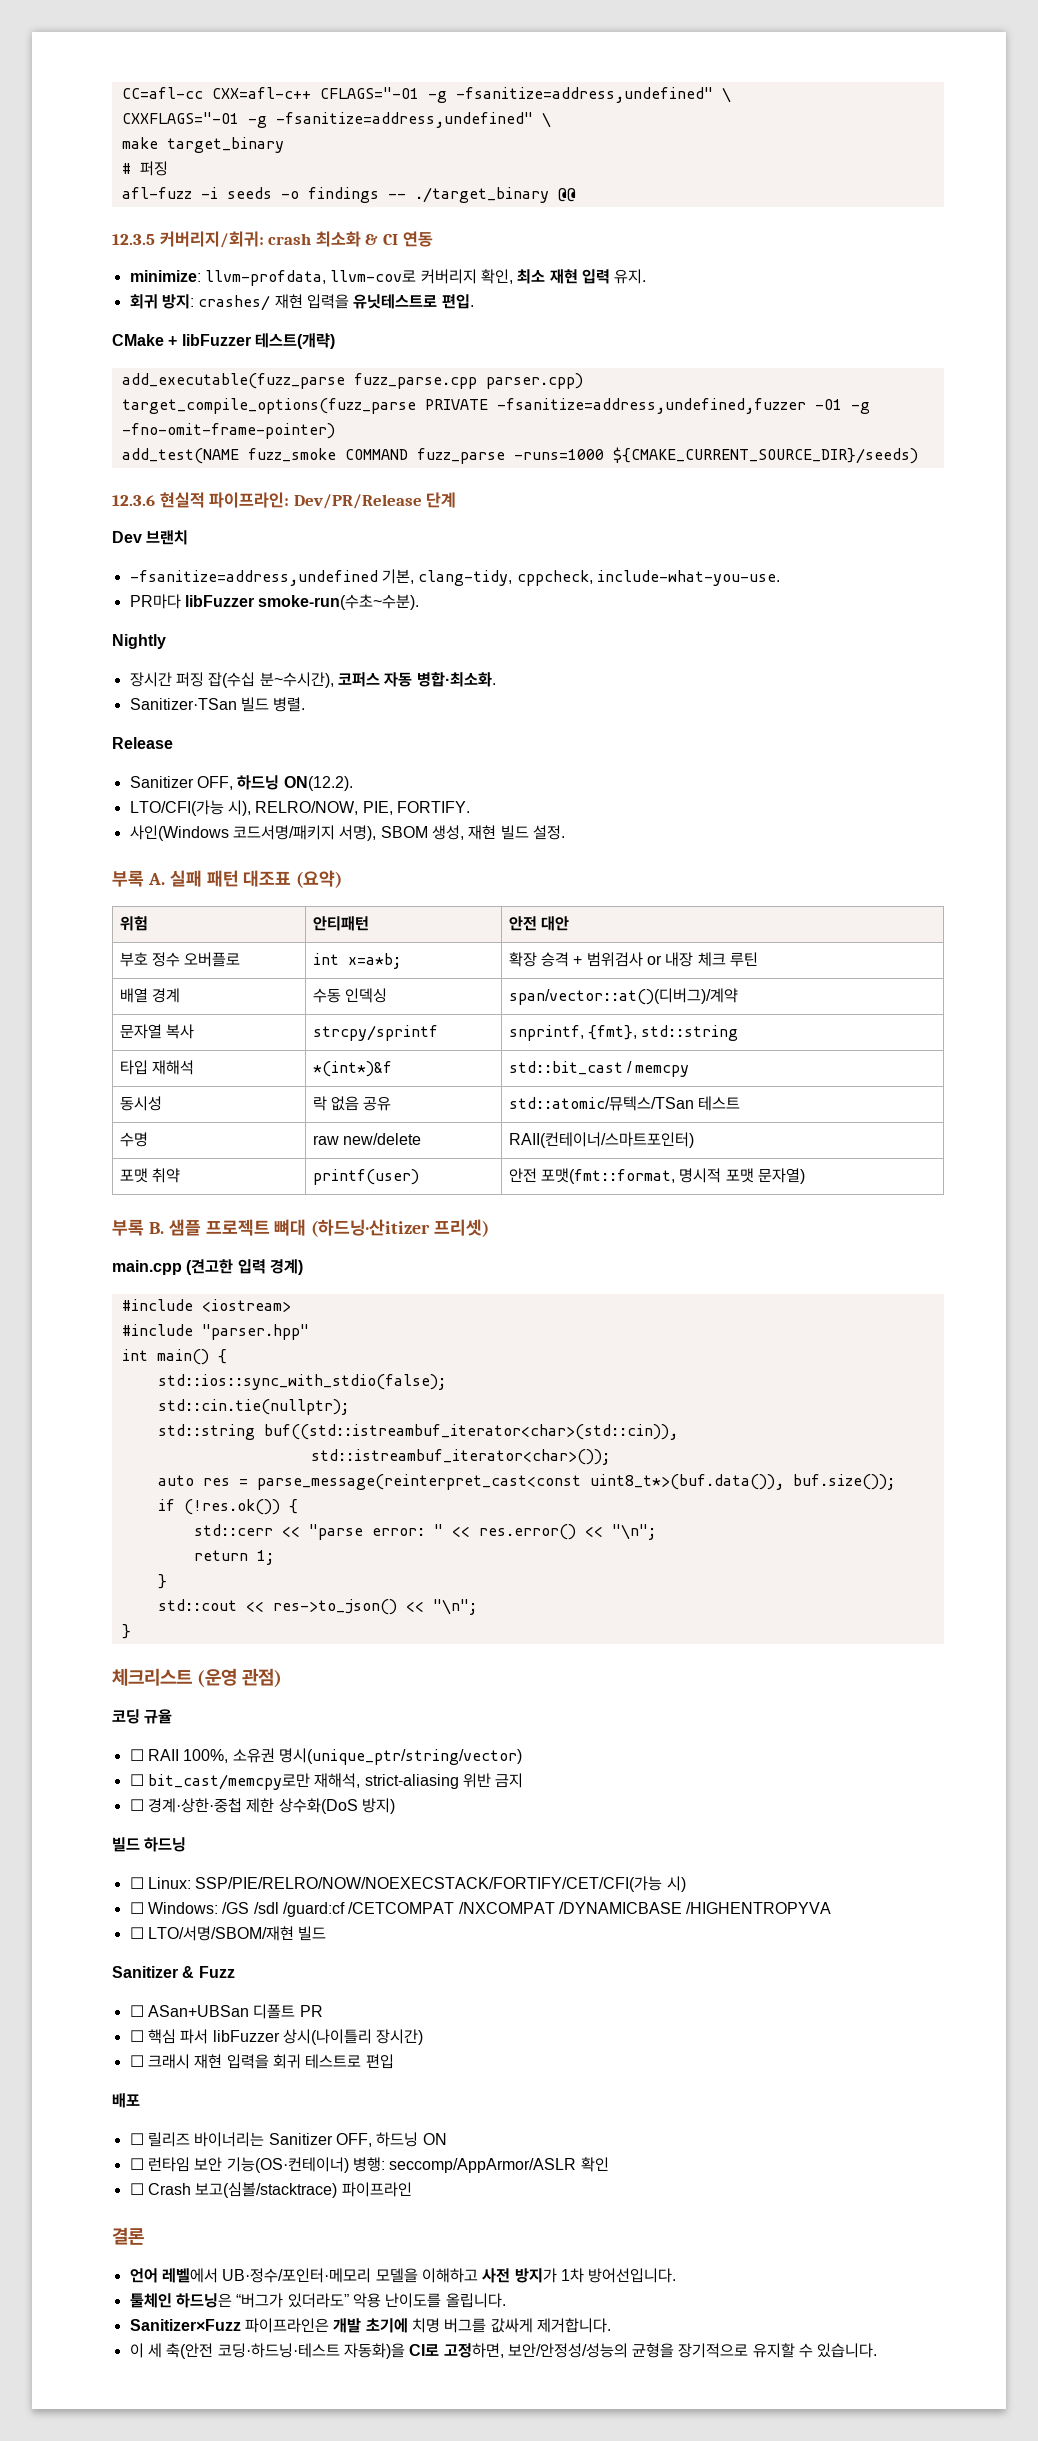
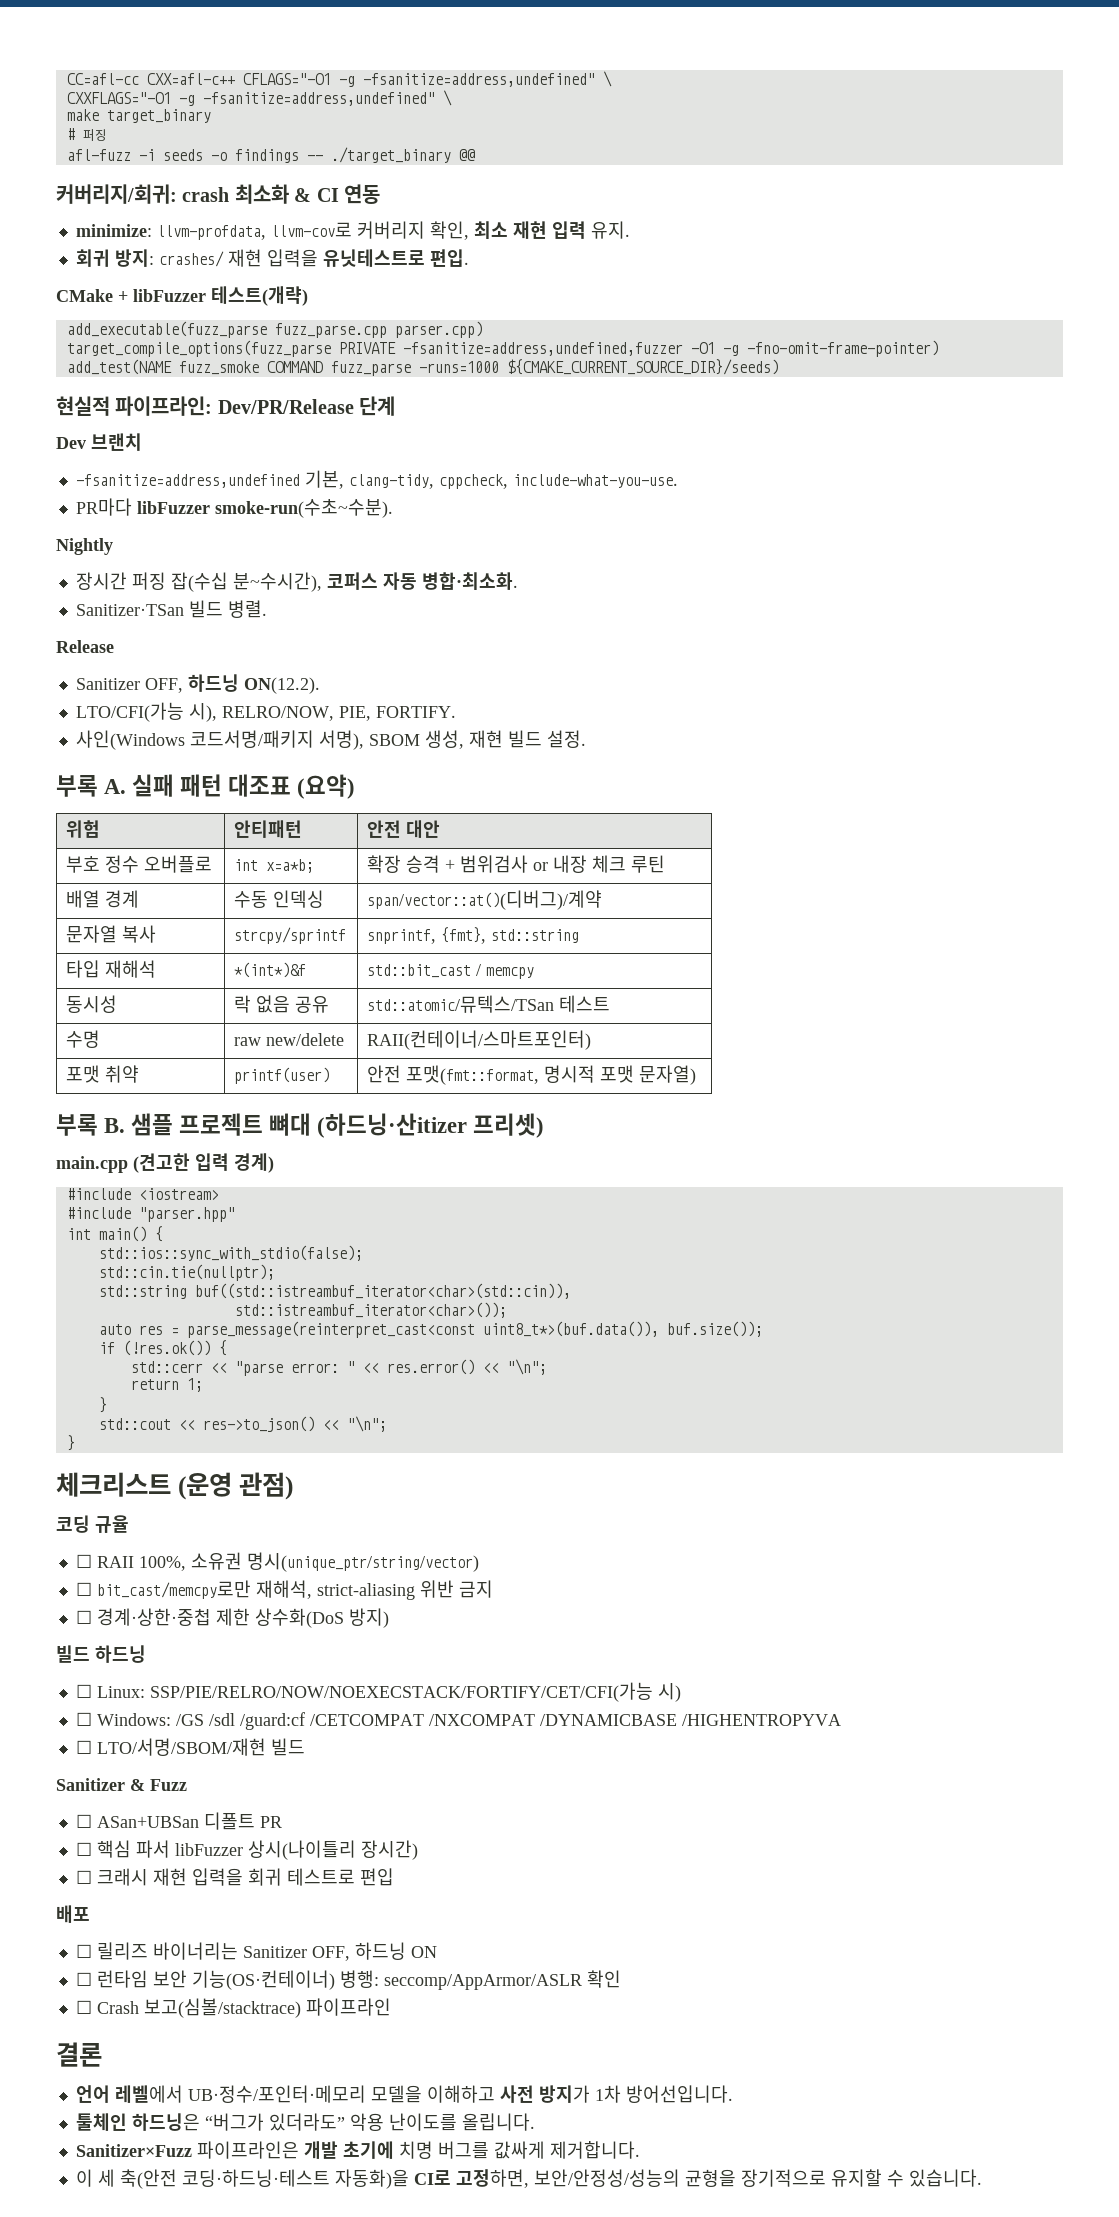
[112,234,155,245] 12.3.5 -> (475, 155) none
[112,495,155,506] 12.3.6 -> (779, 367) none

